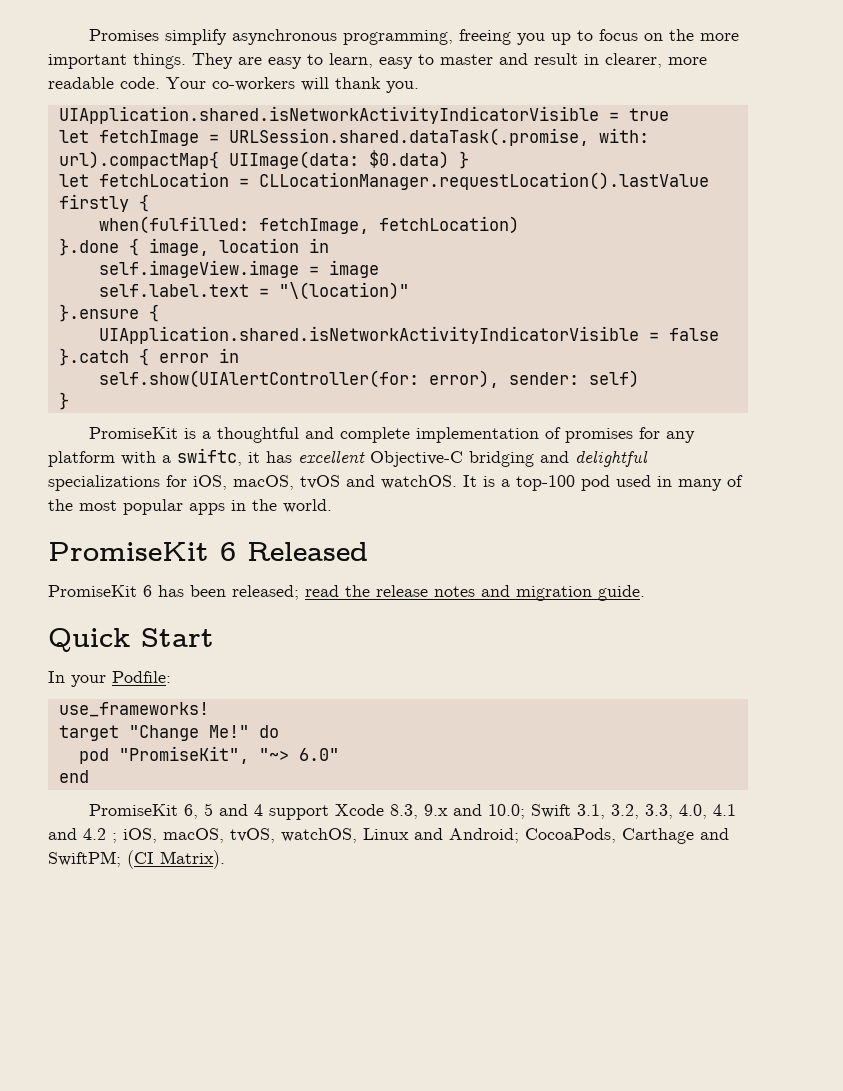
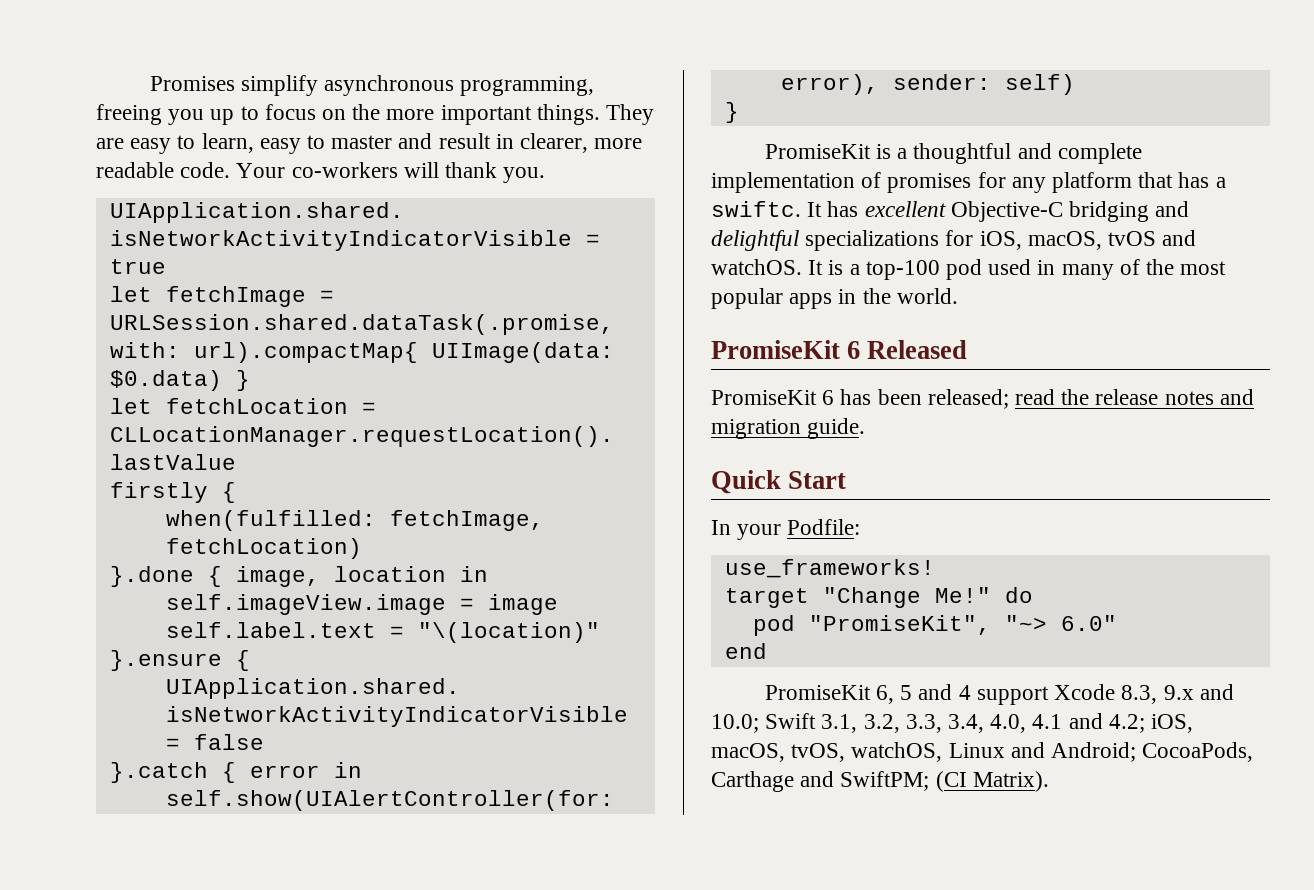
[121,448,260,466] with a swiftc, it -> [1138,172,1226,188] [711,201,823,217] that has a swiftc. It
(673, 811) none -> [948,714,985,733] 3.4,
[83,828,117,843] 4.2 ; -> [1108,714,1145,733] 4.2;

